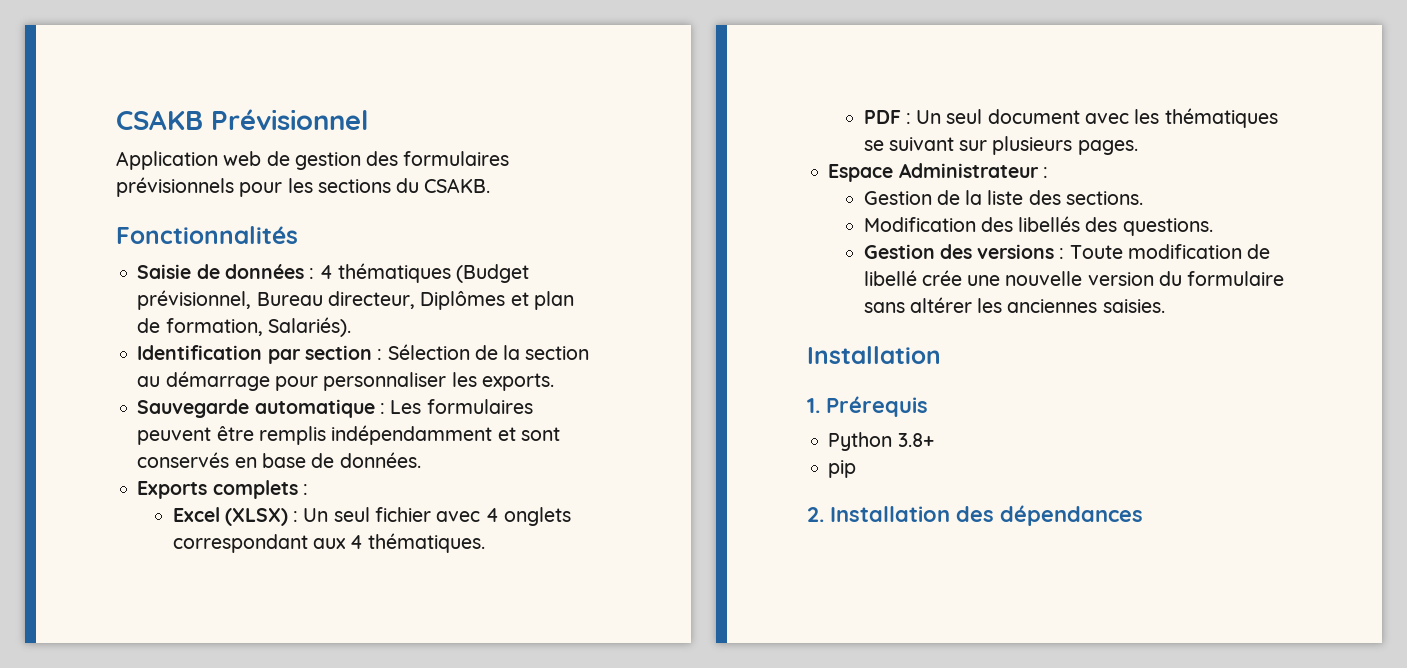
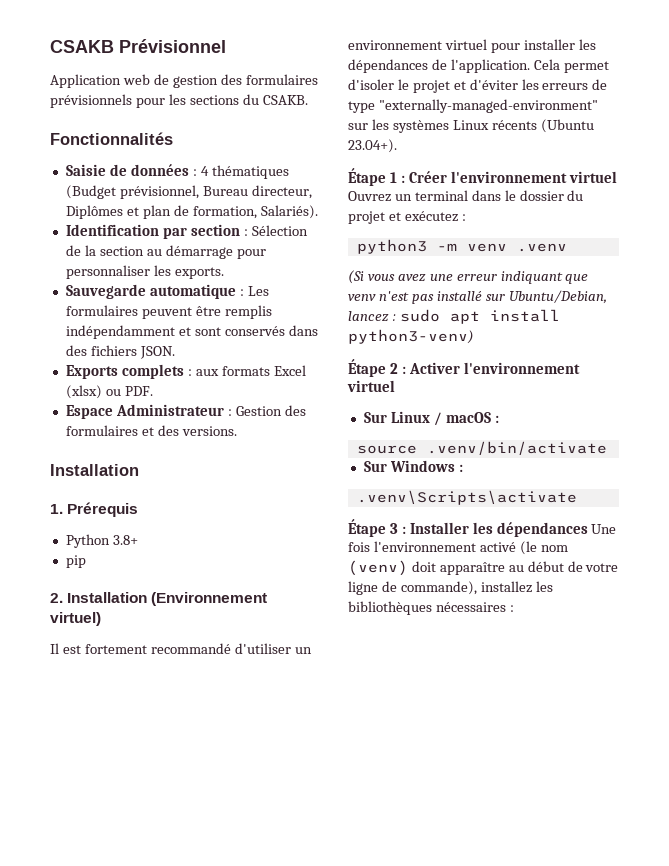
[234,452,421,468] en base de données. -> [288,325,318,336] [65,345,175,359] dans des fichiers JSON.
[172,507,571,526] [172,533,486,553] [863,108,1278,128] [863,136,1138,155] [828,163,1048,182] [863,190,1143,205] [863,216,1213,236] [863,244,1271,259] [863,270,1285,286] [863,297,1165,313] // Excel (XLSX) : Un seul fichier avec 4 onglets correspondant aux 4 thématiques. // PDF : Un seul document avec les thématiques se suivant sur plusieurs pages. // Espace Administrateur : // Gestion de la liste des sections. // Modification des libellés des questions. // Gestion des versions : Toute modification de libellé crée une nouvelle version du formulaire sans altérer les anciennes saisies. -> [195,365,306,376] [65,385,153,399] [65,404,306,419] [65,425,237,436] aux formats Excel (xlsx) ou PDF. // Espace Administrateur : Gestion des formulaires et des versions.
[956,505,1143,526] des dépendances -> [151,592,268,606] [50,612,101,626] [50,643,312,654] [348,39,596,53] [348,59,609,73] [348,79,608,93] [348,99,598,113] [348,119,594,133] [348,139,397,153] [348,168,617,186] [348,190,584,202] [348,211,466,224] [356,239,567,254] [348,270,589,284] [348,290,607,304] [348,309,560,324] [348,329,474,344] [348,359,580,377] [347,380,395,392] [363,411,499,426] [356,441,607,455] [363,460,463,472] [356,490,577,505] [348,519,617,537] [348,541,568,555] [348,560,619,576] [348,581,553,595] [348,601,514,615] (Environnement virtuel) // Il est fortement recommandé d'utiliser un environnement virtuel pour installer les dépendances de l'application. Cela permet d'isoler le projet et d'éviter les erreurs de type "externally-managed-environment" sur les systèmes Linux récents (Ubuntu 23.04+). // Étape 1 : Créer l'environnement virtuel Ouvrez un terminal dans le dossier du projet et exécutez : // python3 -m venv .venv // (Si vous avez une erreur indiquant que venv n'est pas installé sur Ubuntu/Debian, lancez : sudo apt install python3-venv) // Étape 2 : Activer l'environnement virtuel // Sur Linux / macOS : // source .venv/bin/activate // Sur Windows : // .venv\Scripts\activate // Étape 3 : Installer les dépendances Une fois l'environnement activé (le nom (venv) doit apparaître au début de votre ligne de commande), installez les bibliothèques nécessaires :

